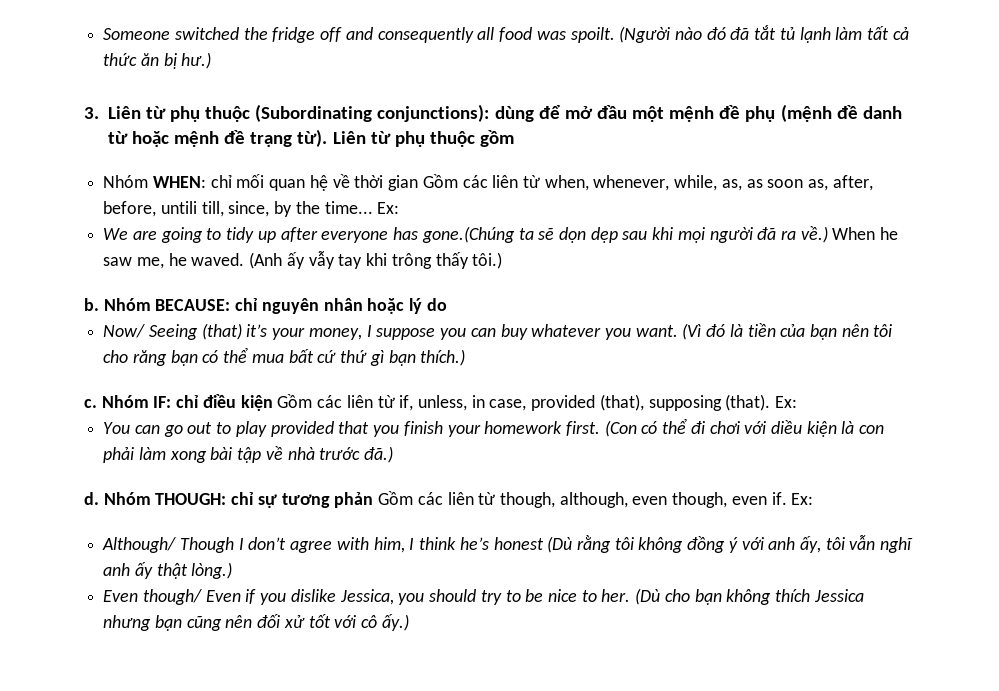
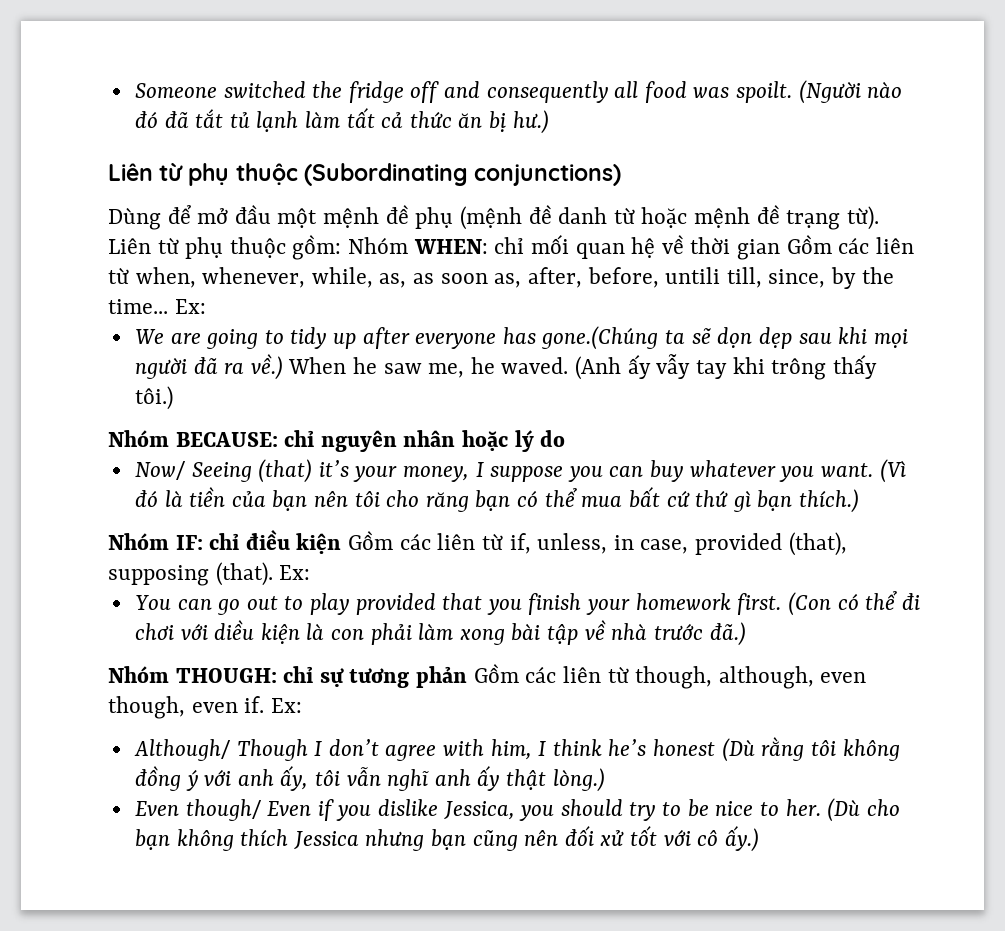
[84,107,99,119] 3. -> (549, 122) none
[377,104,534,122] conjunctions): dùng -> [474,164,622,186] [108,207,161,230] conjunctions) // Dùng
[480,130,515,147] gồm // -> [292,235,342,260] gồm:
[84,298,99,311] b. -> (173, 398) none
[84,399,97,408] c. -> (860, 501) none
[84,492,99,505] d. -> (746, 634) none

